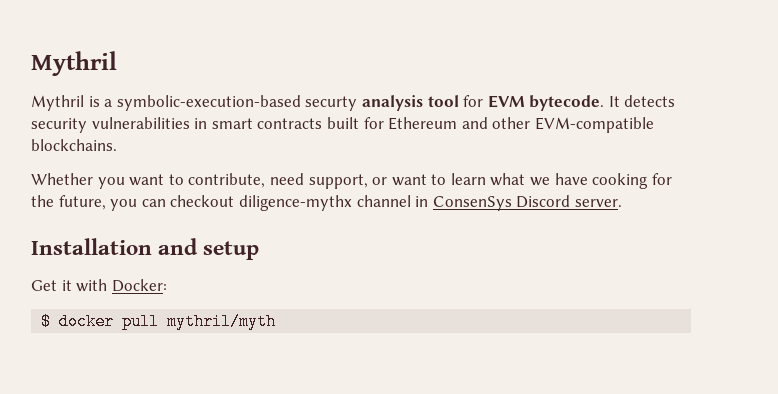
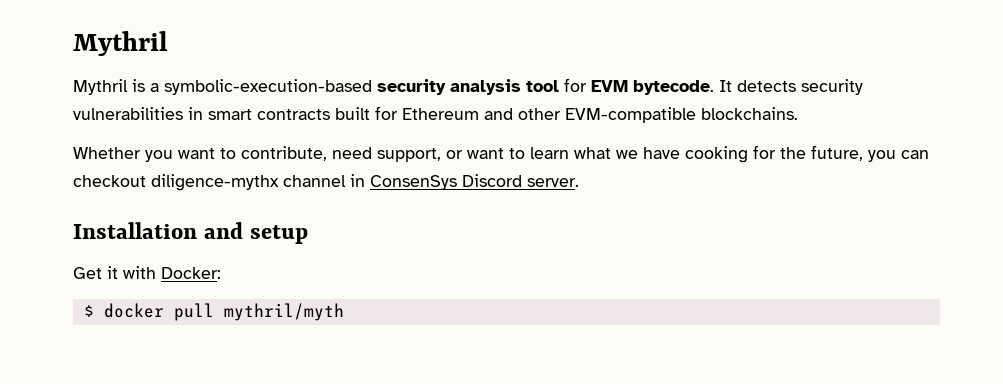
[305,96,358,111] securty -> [377,79,446,95] security

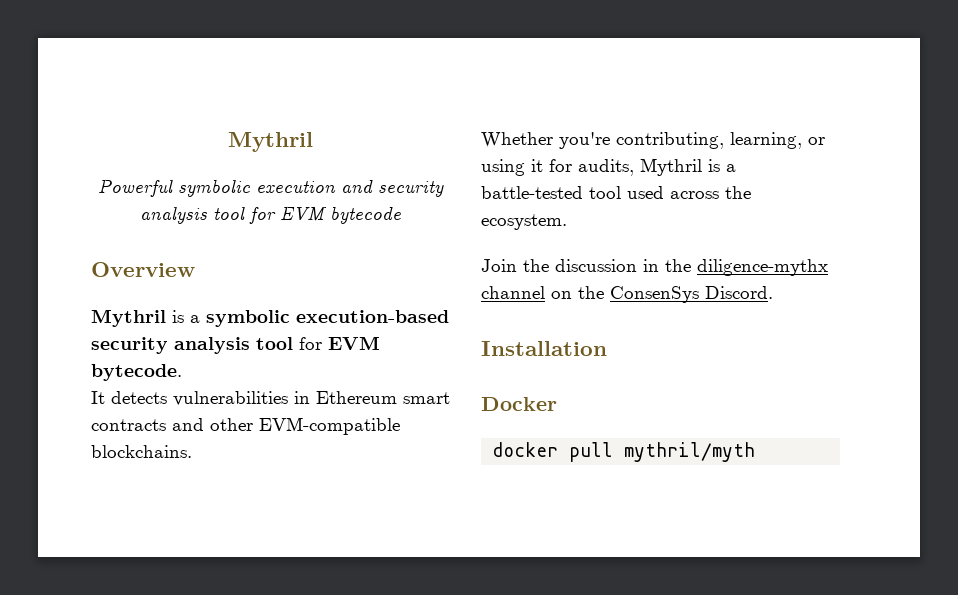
[73,31,168,56] [73,79,372,95] Mythril // Mythril is a symbolic-execution-based -> [228,132,313,152] [98,179,444,197] [140,206,401,224] [91,262,195,277] [91,309,449,327] Mythril // Powerful symbolic execution and security analysis tool for EVM bytecode // Overview // Mythril is a symbolic execution-based
(714, 87) none -> (182, 372) //
[801,79,863,95] security -> (167, 397) none
(203, 113) none -> [316,391,397,404] Ethereum
[335,106,479,120] built for Ethereum -> (166, 425) none
[145,145,929,163] [73,174,579,191] [73,222,309,244] [73,266,221,279] [83,305,94,317] you want to contribute, need support, or want to learn what we have cooking for the future, you can checkout diligence-mythx channel in ConsenSys Discord server. // Installation and setup // Get it with Docker: // $ -> [559,132,825,149] [481,158,736,176] [481,186,751,199] [481,214,567,230] [481,259,828,276] [481,286,773,303] [481,341,607,356] [481,397,557,411] you're contributing, learning, or using it for audits, Mythril is a battle-tested tool used across the ecosystem. // Join the discussion in the diligence-mythx channel on the ConsenSys Discord. // Installation // Docker //

